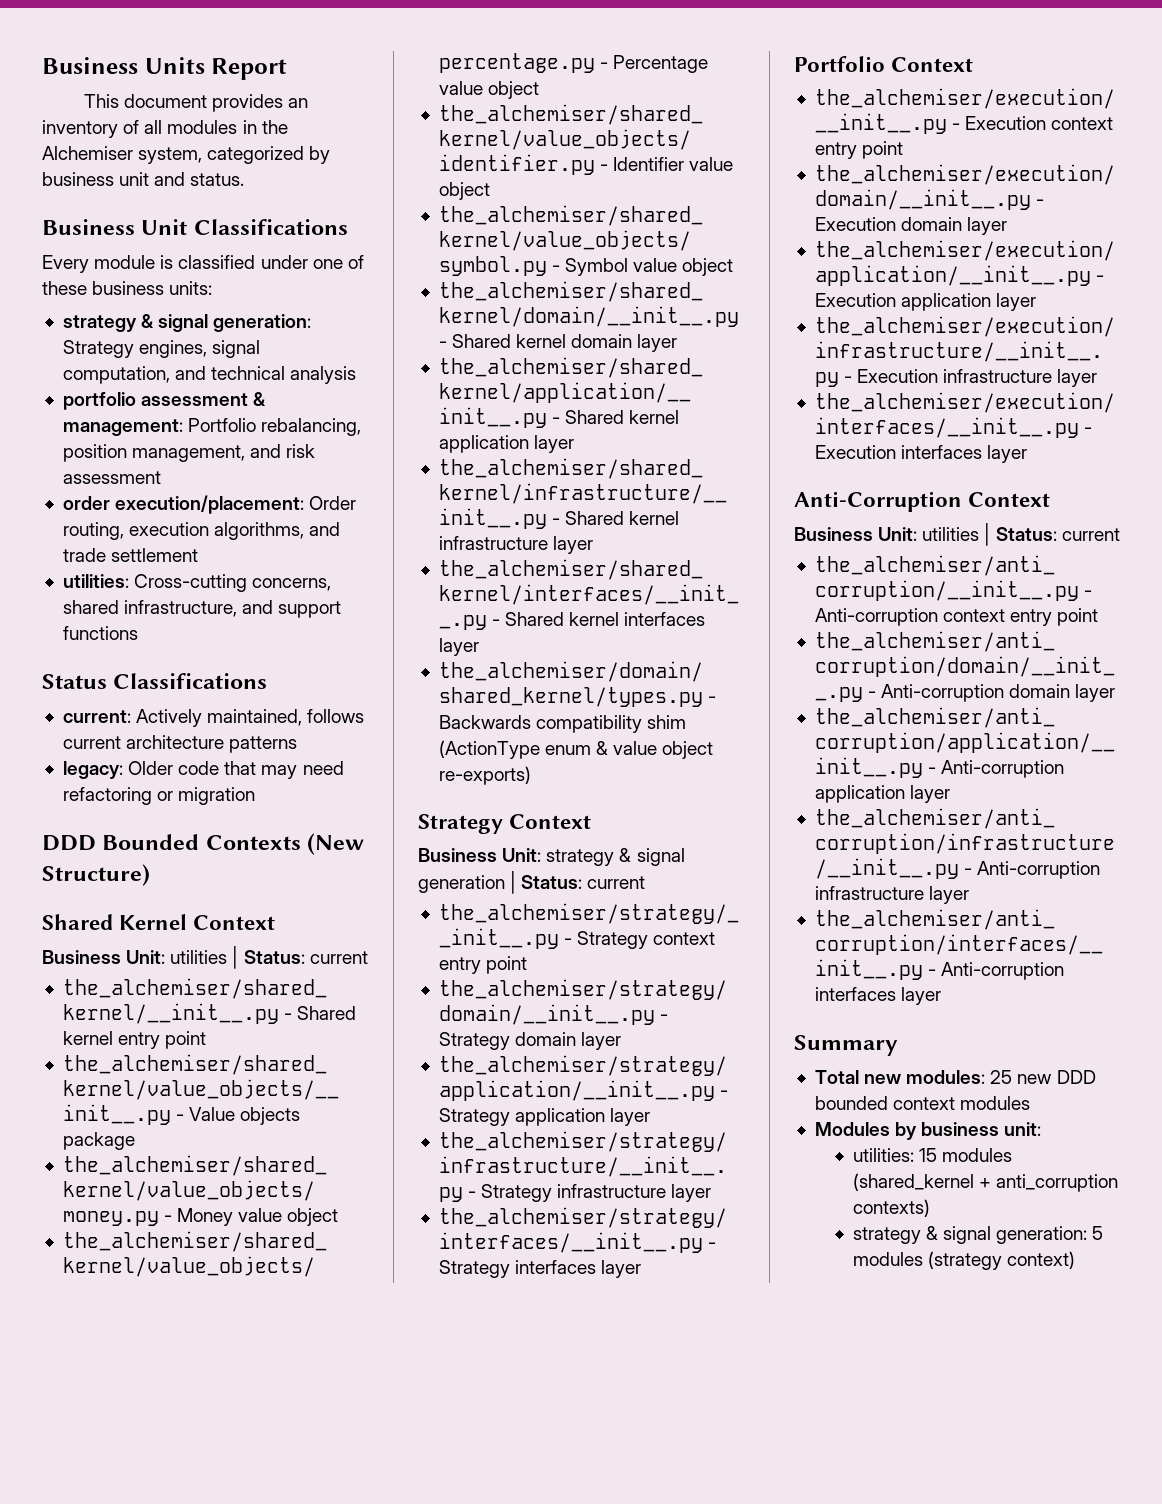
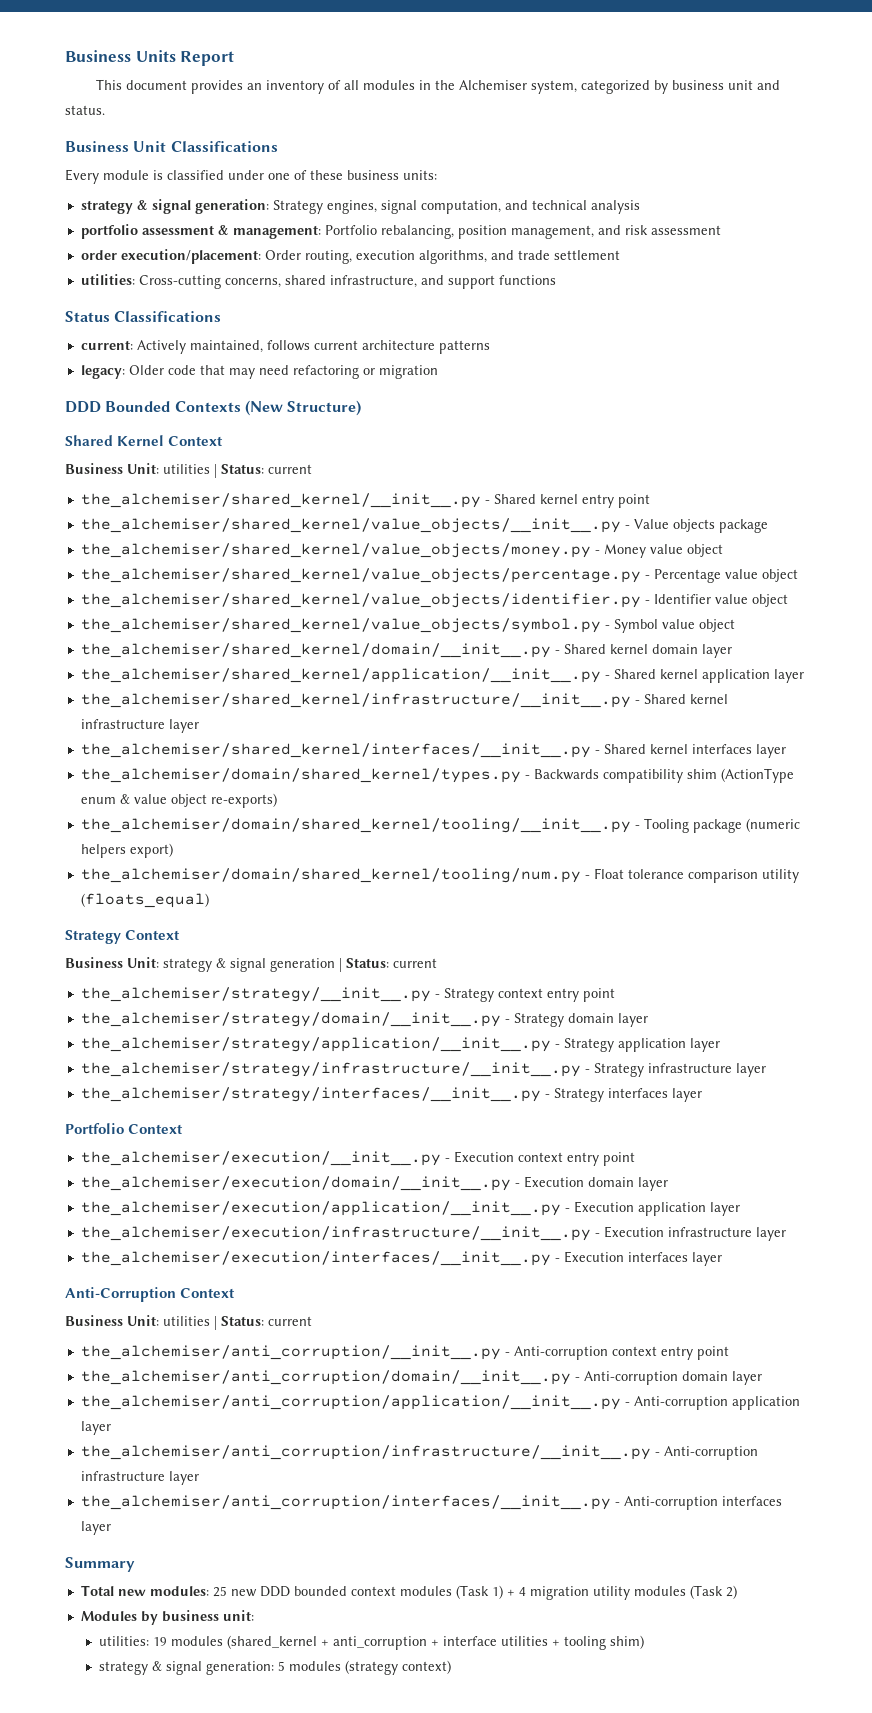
(531, 775) none -> [80,818,800,833] [80,843,173,858] [80,868,799,883] [80,893,209,908] // the_alchemiser/domain/shared_kernel/tooling/__init__.py - Tooling package (numeric helpers export) // the_alchemiser/domain/shared_kernel/tooling/num.py - Float tolerance comparison utility (floats_equal)
(1031, 1103) none -> [455,1585,737,1600] (Task 1) + 4 migration utility modules (Task 2)
[918,1148,937,1162] 15 -> [153,1637,168,1646] 19
[852,1199,930,1217] contexts) -> [431,1635,645,1650] + interface utilities + tooling shim)

